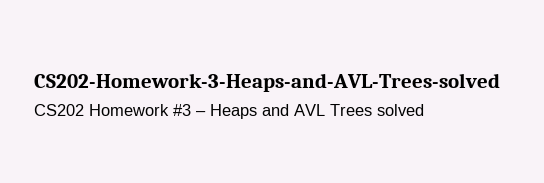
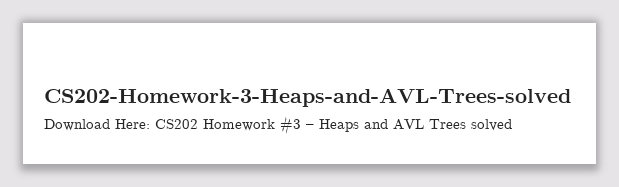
(500, 82) none -> [44,119,150,131] Download Here:

